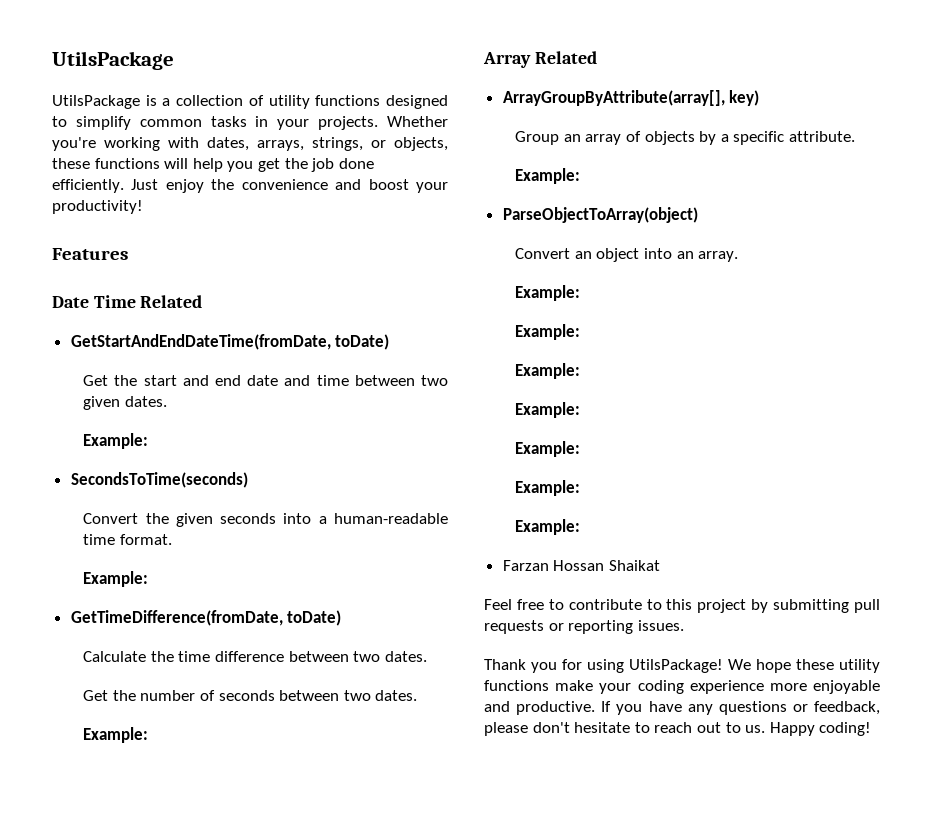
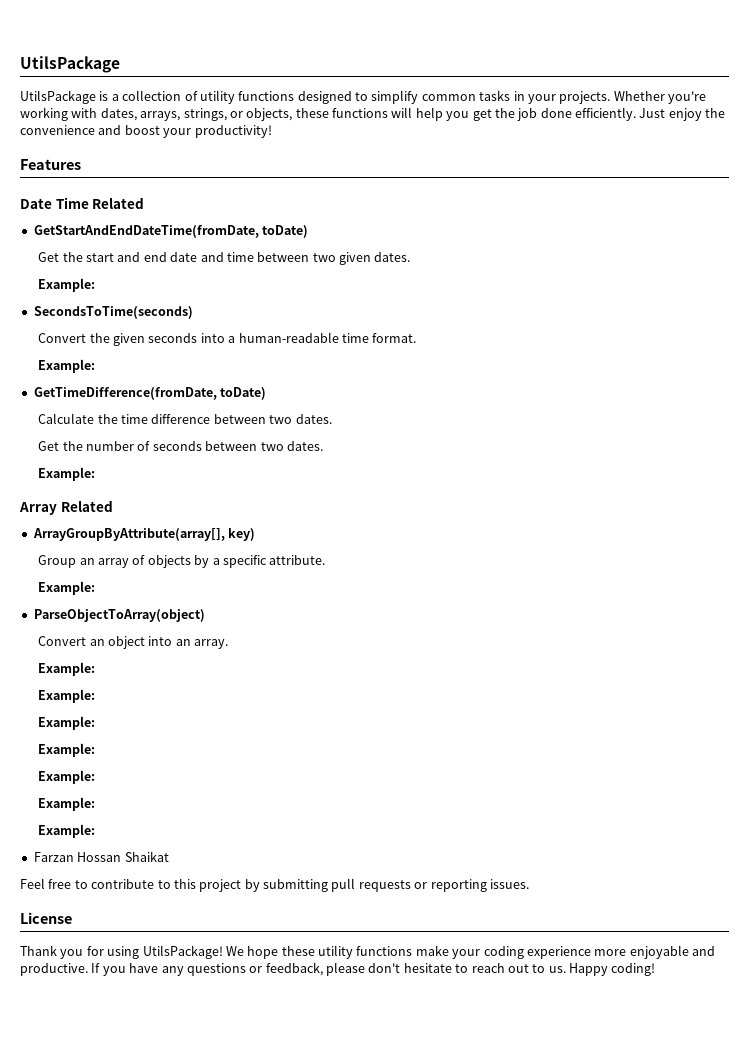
(684, 625) none -> [20,912,72,924] // License

